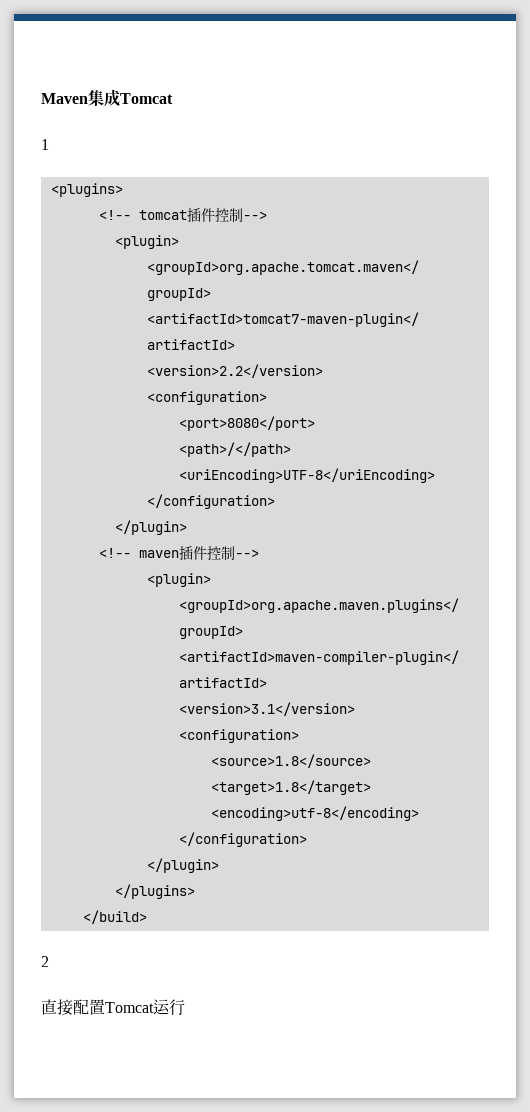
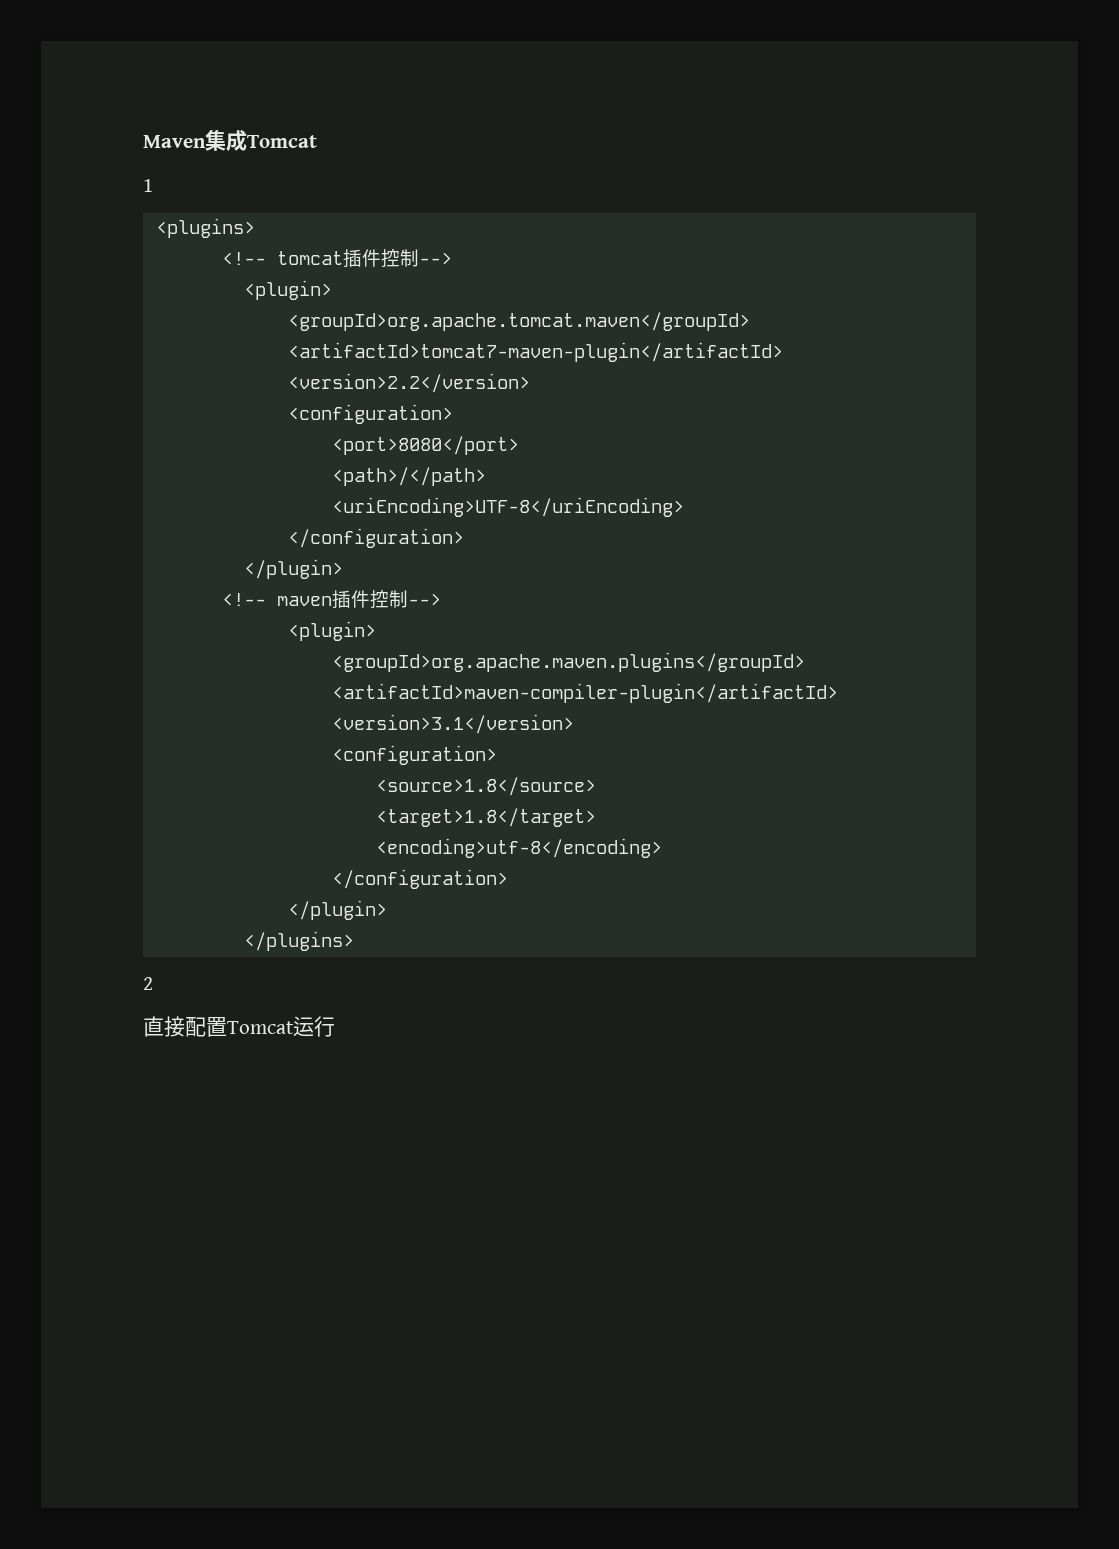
[82,910,147,924] // </build> -> (354, 941) none

